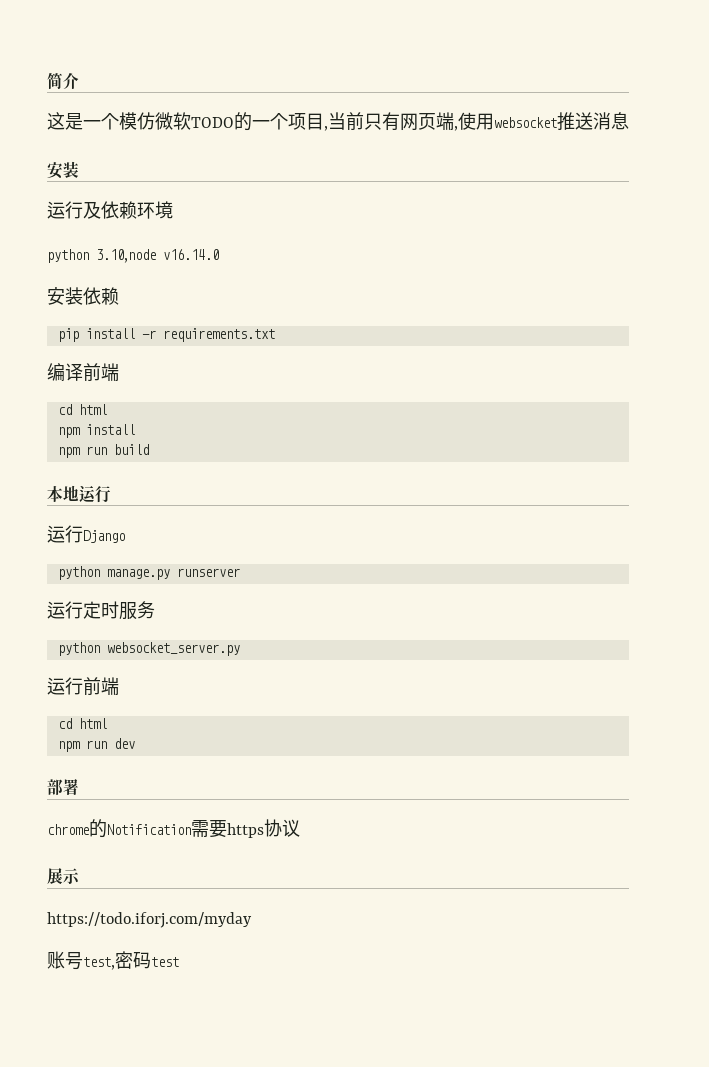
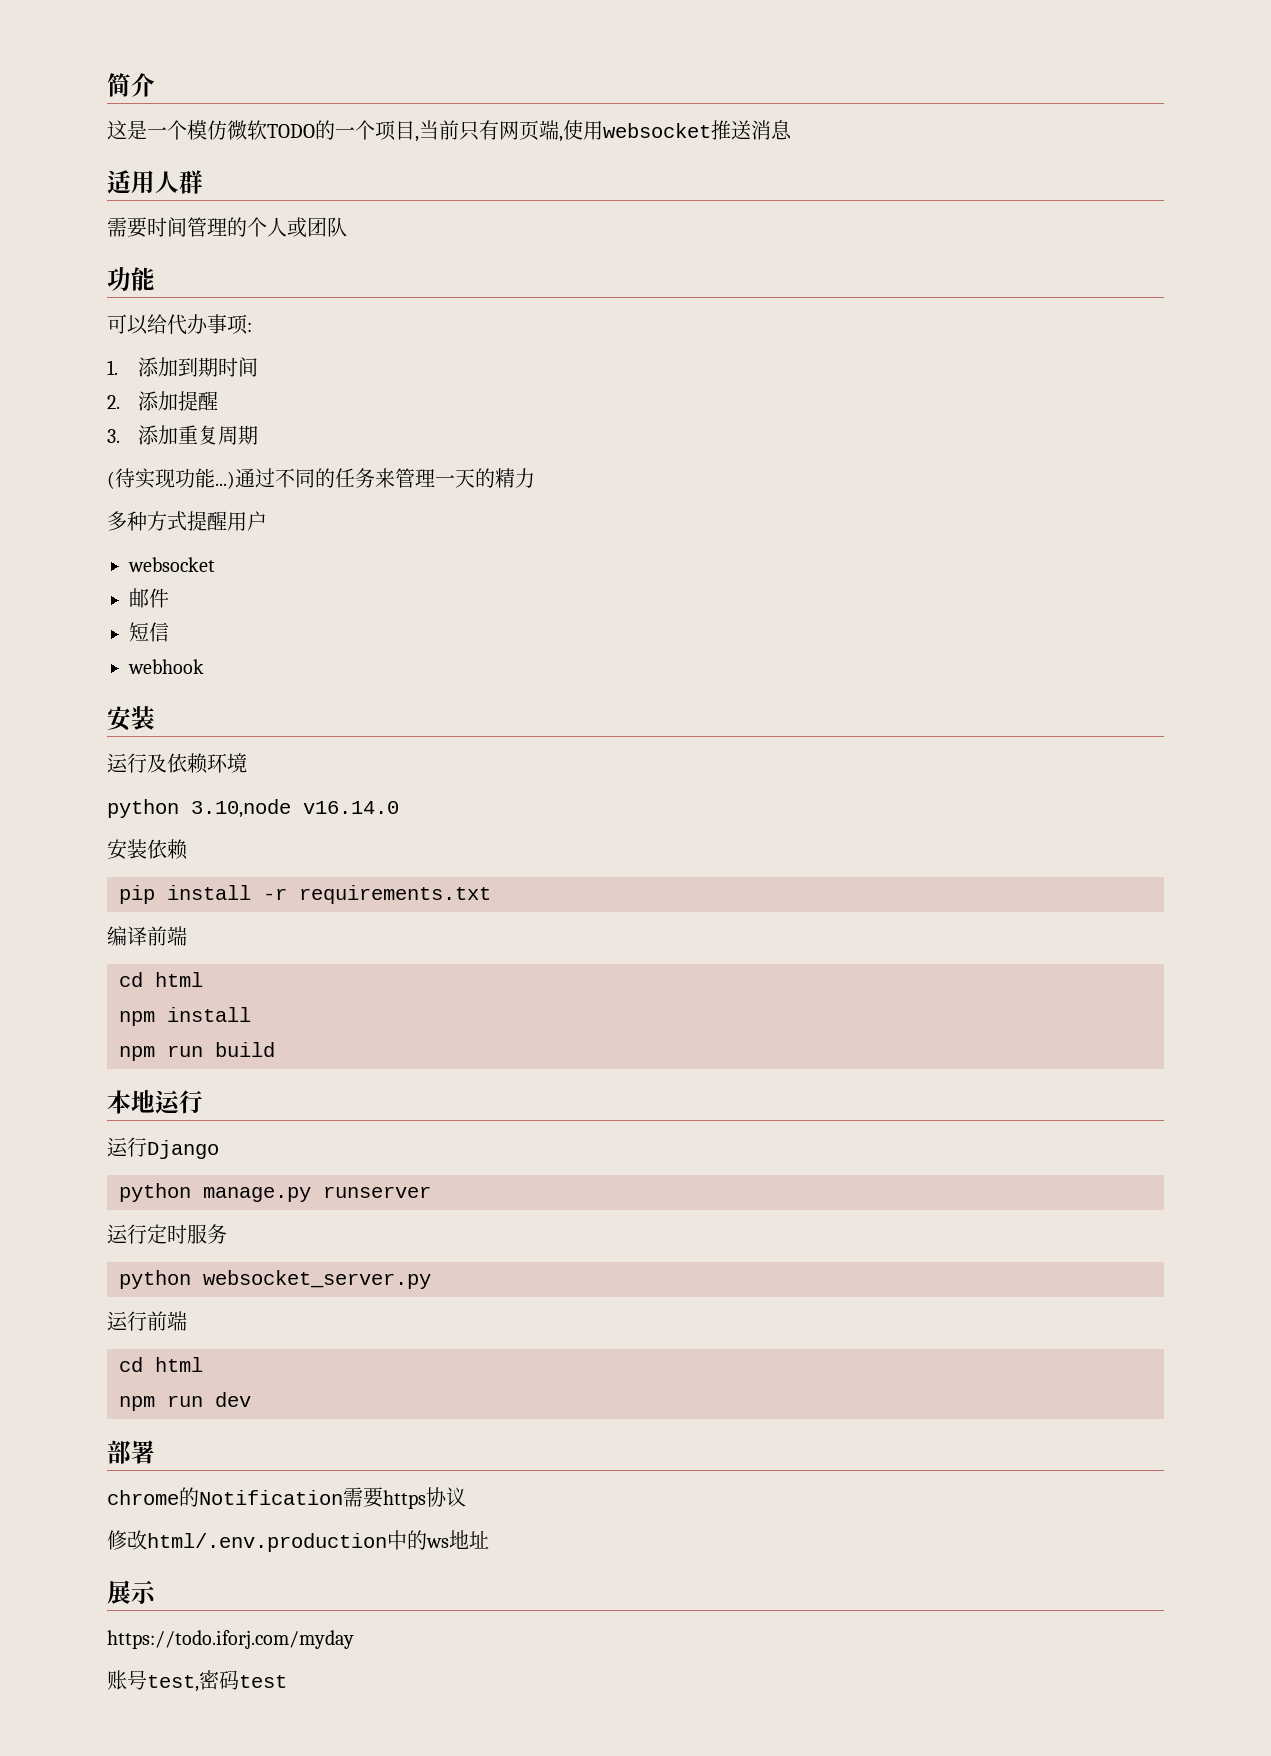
(629, 121) none -> [107,170,203,194] [107,217,347,238] [107,267,155,291] [107,314,252,335] [107,357,258,377] [107,391,218,411] [107,425,258,445] [107,468,535,489] [107,511,267,531] [128,557,215,572] [129,588,169,608] [129,622,169,642] [128,659,204,674] // 适用人群 // 需要时间管理的个人或团队 // 功能 // 可以给代办事项: // 1.添加到期时间 // 2.添加提醒 // 3.添加重复周期 // (待实现功能...)通过不同的任务来管理一天的精力 // 多种方式提醒用户 // websocket // 邮件 // 短信 // webhook
(300, 828) none -> [107,1530,489,1552] // 修改html/.env.production中的ws地址

